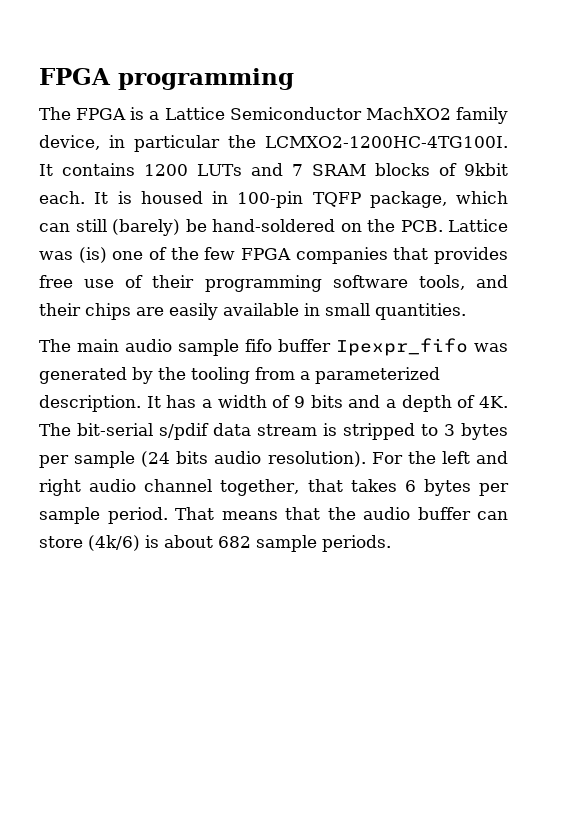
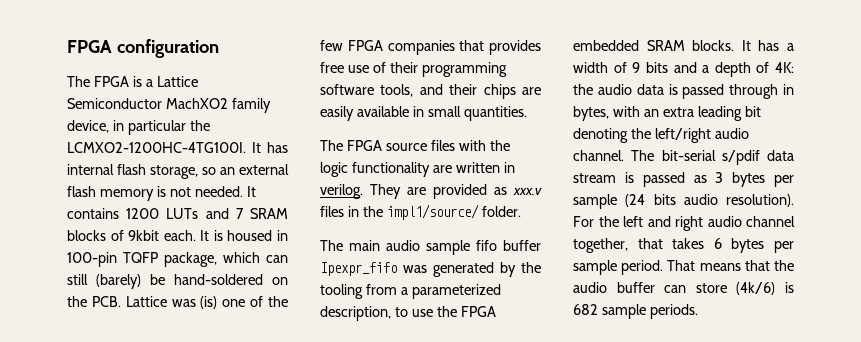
[39,68,294,90] FPGA programming -> [67,39,219,58] FPGA configuration
(53, 170) none -> [267,142,288,153] [67,164,289,179] [67,186,256,201] has internal flash storage, so an external flash memory is not needed. It
(466, 311) none -> [320,140,510,151] [320,162,515,177] [320,184,542,199] [320,204,521,220] // The FPGA source files with the logic functionality are written in verilog. They are provided as xxx.v files in the impl1/source/ folder.
[39,395,141,412] description. -> [320,306,496,321] [573,40,735,51] description, to use the FPGA embedded SRAM blocks.
[479,396,509,408] 4K. -> [775,62,794,73] [573,84,794,99] [573,106,761,121] [573,128,749,143] [573,150,624,161] 4K: the audio data is passed through in bytes, with an extra leading bit denoting the left/right audio channel.
[343,423,438,440] stripped to -> [642,172,707,187] passed as
[164,535,213,548] about -> (794, 287) none

